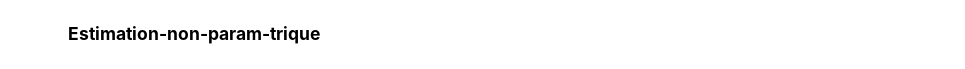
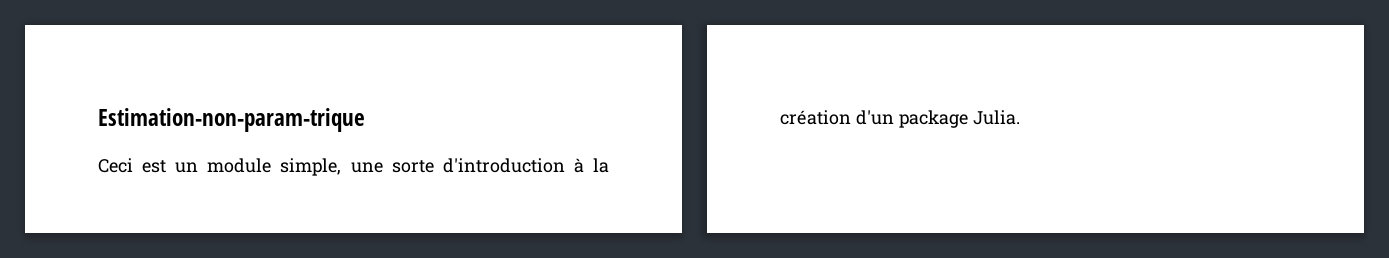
(320, 35) none -> [98,158,609,176] [780,110,1020,128] // Ceci est un module simple, une sorte d'introduction à la création d'un package Julia.

